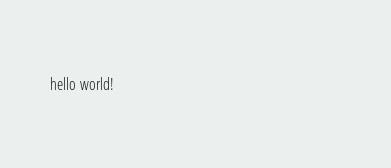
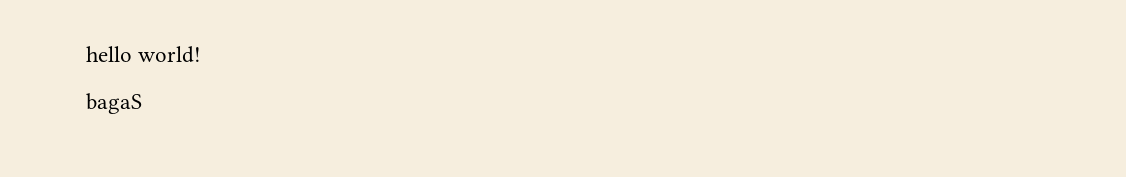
(115, 83) none -> [86,93,142,114] // bagaS

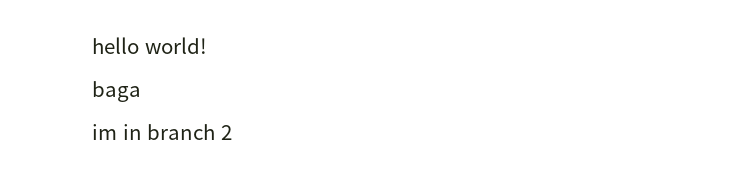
[86,93,142,114] bagaS -> [92,81,141,102] [92,124,232,140] baga // im in branch 2

